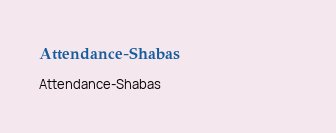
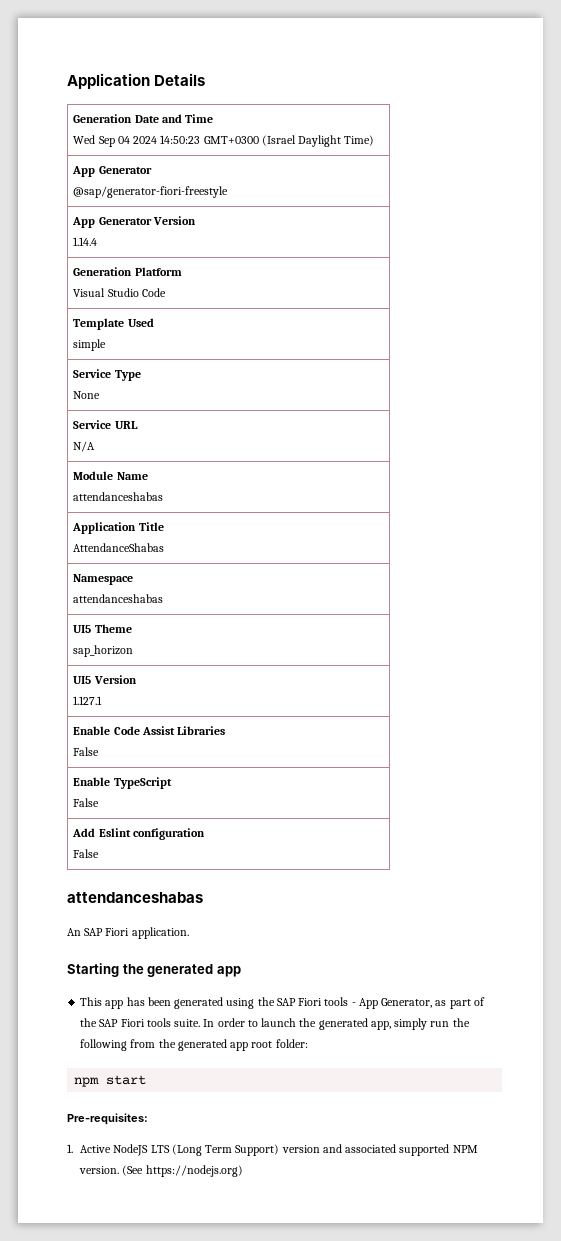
[39,47,180,60] [39,79,161,89] Attendance-Shabas // Attendance-Shabas -> [67,73,206,89] [73,114,214,123] [73,135,375,147] [72,166,152,177] [73,186,229,198] [72,216,196,228] [73,237,98,246] [73,267,182,276] [73,288,166,297] [73,318,154,330] [73,339,107,351] [73,369,141,381] [73,391,101,399] [73,420,138,429] [73,441,96,452] [73,471,148,480] [73,492,164,501] [72,522,164,534] [73,543,165,552] [73,574,134,585] [73,594,164,603] [73,624,132,633] [73,645,134,657] [73,675,137,684] [73,696,103,705] [73,726,226,735] [73,747,100,756] [73,777,172,789] [73,798,100,807] [72,828,205,840] [73,849,100,858] [67,892,203,903] [67,927,189,939] [67,963,241,977] [80,997,485,1009] [80,1018,470,1030] [80,1039,308,1051] [74,1075,147,1087] [67,1113,148,1125] [67,1144,478,1156] [79,1165,243,1177] Application Details // Generation Date and Time // Wed Sep 04 2024 14:50:23 GMT+0300 (Israel Daylight Time) // App Generator // @sap/generator-fiori-freestyle // App Generator Version // 1.14.4 // Generation Platform // Visual Studio Code // Template Used // simple // Service Type // None // Service URL // N/A // Module Name // attendanceshabas // Application Title // AttendanceShabas // Namespace // attendanceshabas // UI5 Theme // sap_horizon // UI5 Version // 1.127.1 // Enable Code Assist Libraries // False // Enable TypeScript // False // Add Eslint configuration // False // attendanceshabas // An SAP Fiori application. // Starting the generated app // This app has been generated using the SAP Fiori tools - App Generator, as part of the SAP Fiori tools suite. In order to launch the generated app, simply run the following from the generated app root folder: // npm start // Pre-requisites: // 1. Active NodeJS LTS (Long Term Support) version and associated supported NPM version. (See https://nodejs.org)

